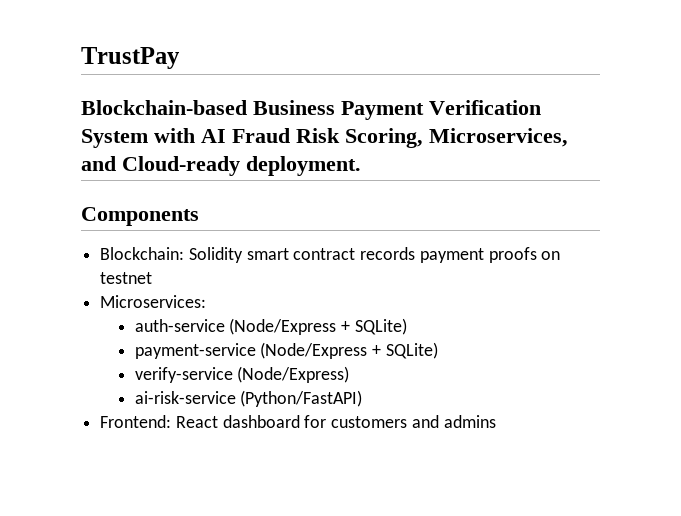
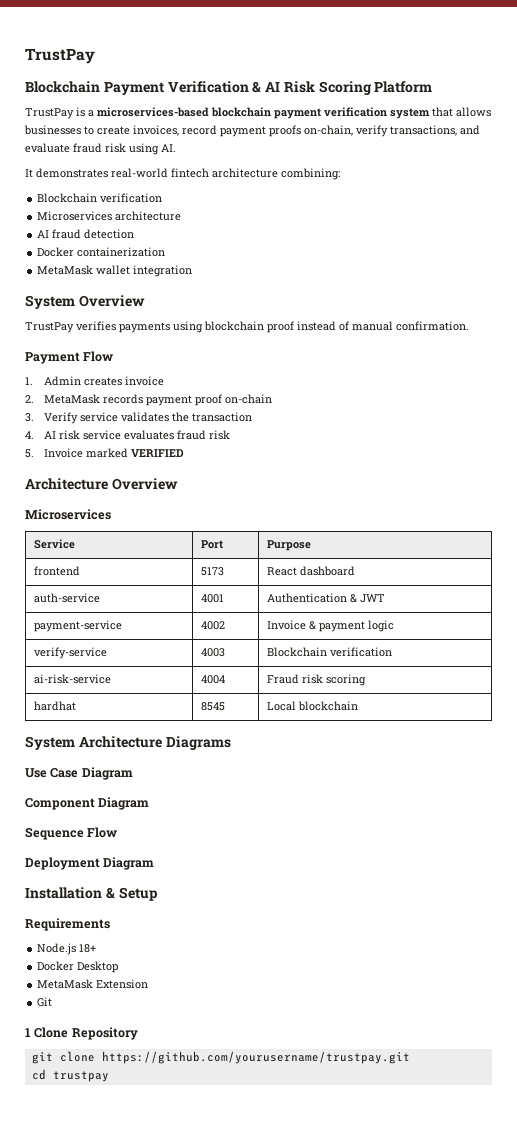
[81,100,541,120] [81,128,568,148] [81,156,361,176] [81,207,199,226] [100,247,561,263] [100,272,153,284] [100,295,207,308] [134,318,407,335] [134,342,438,359] [134,366,350,383] [134,390,363,407] [100,415,496,428] Blockchain-based Business Payment Verification System with AI Fraud Risk Scoring, Microservices, and Cloud-ready deployment. // Components // Blockchain: Solidity smart contract records payment proofs on testnet // Microservices: // auth-service (Node/Express + SQLite) // payment-service (Node/Express + SQLite) // verify-service (Node/Express) // ai-risk-service (Python/FastAPI) // Frontend: React dashboard for customers and admins -> [25,81,433,95] [25,107,491,119] [24,125,480,137] [25,143,176,155] [25,168,340,180] [37,193,163,203] [37,211,182,221] [37,229,135,239] [37,247,166,257] [37,265,193,277] [25,295,145,309] [25,321,469,333] [25,351,114,364] [25,376,164,386] [25,394,272,406] [25,412,252,424] [25,430,230,440] [25,448,184,458] [25,478,178,490] [25,509,111,520] [33,539,75,549] [200,540,223,549] [266,540,311,551] [33,566,80,576] [200,567,224,576] [266,566,355,576] [33,593,100,603] [200,594,224,603] [266,593,385,603] [33,620,122,632] [200,621,225,630] [266,620,394,632] [33,647,107,659] [200,648,225,657] [266,647,392,657] [33,674,111,684] [200,675,225,684] [266,674,366,686] [33,701,76,711] [200,702,225,711] [266,701,358,711] [25,736,231,750] [25,767,133,780] [25,797,150,810] [25,827,118,840] [25,857,155,870] [25,887,158,901] [25,918,110,931] [37,943,97,955] [37,961,119,973] [37,979,149,989] [37,997,53,1007] [25,1027,138,1040] [31,1051,410,1064] [31,1069,109,1082] Blockchain Payment Verification & AI Risk Scoring Platform // TrustPay is a microservices-based blockchain payment verification system that allows businesses to create invoices, record payment proofs on-chain, verify transactions, and evaluate fraud risk using AI. // It demonstrates real-world fintech architecture combining: // Blockchain verification // Microservices architecture // AI fraud detection // Docker containerization // MetaMask wallet integration // System Overview // TrustPay verifies payments using blockchain proof instead of manual confirmation. // Payment Flow // 1. Admin creates invoice // 2. MetaMask records payment proof on-chain // 3. Verify service validates the transaction // 4. AI risk service evaluates fraud risk // 5. Invoice marked VERIFIED // Architecture Overview // Microservices // Service | Port | Purpose // frontend | 5173 | React dashboard // auth-service | 4001 | Authentication & JWT // payment-service | 4002 | Invoice & payment logic // verify-service | 4003 | Blockchain verification // ai-risk-service | 4004 | Fraud risk scoring // hardhat | 8545 | Local blockchain // System Architecture Diagrams // Use Case Diagram // Component Diagram // Sequence Flow // Deployment Diagram // Installation & Setup // Requirements // Node.js 18+ // Docker Desktop // MetaMask Extension // Git // 1 Clone Repository // git clone https://github.com/yourusername/trustpay.git // cd trustpay

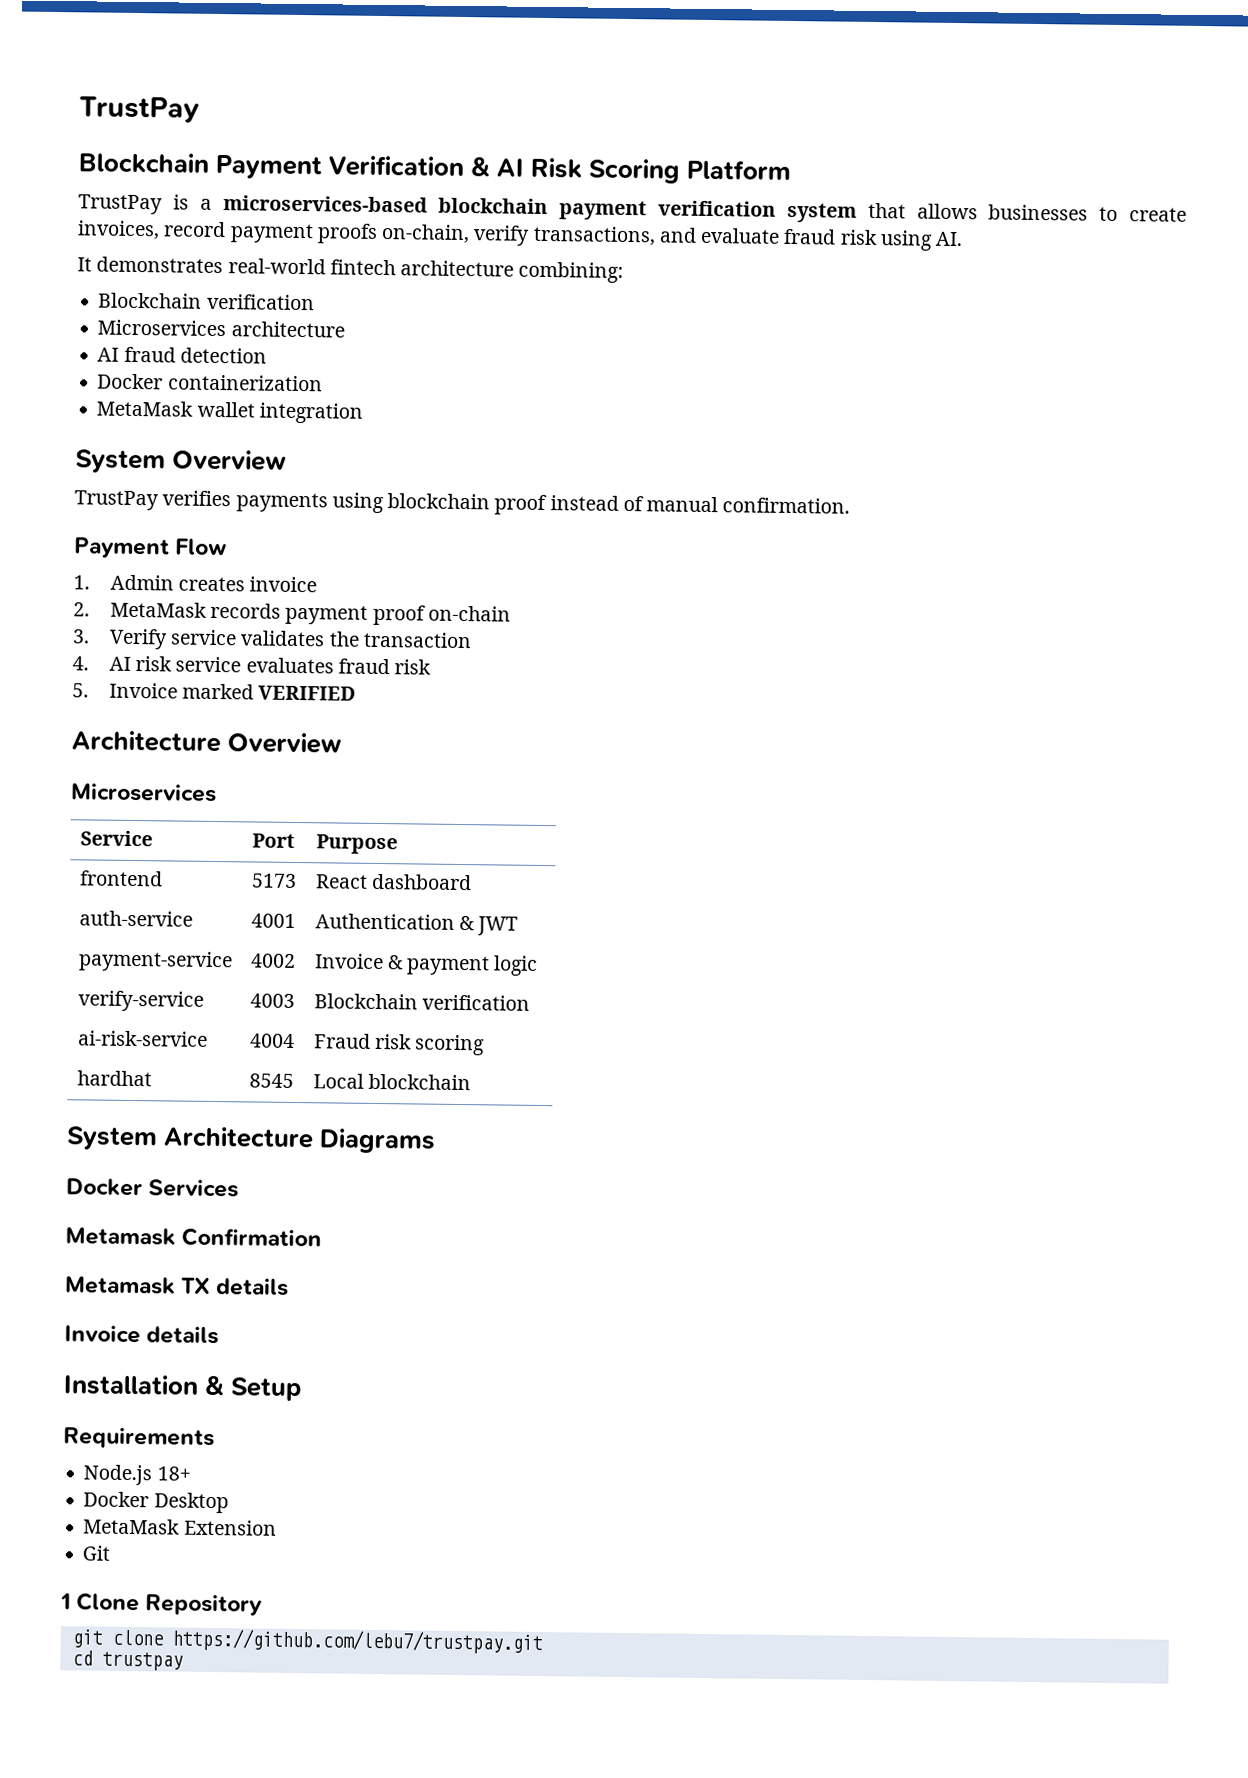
[25,767,133,780] [25,797,150,810] [25,827,118,840] [25,857,155,870] Use Case Diagram // Component Diagram // Sequence Flow // Deployment Diagram -> [66,1178,240,1198] [65,1227,323,1248] [65,1276,290,1296] [64,1325,220,1345] Docker Services // Metamask Confirmation // Metamask TX details // Invoice details
[101,1051,410,1064] https://github.com/yourusername/trustpay.git -> [171,1628,543,1655] https://github.com/lebu7/trustpay.git

